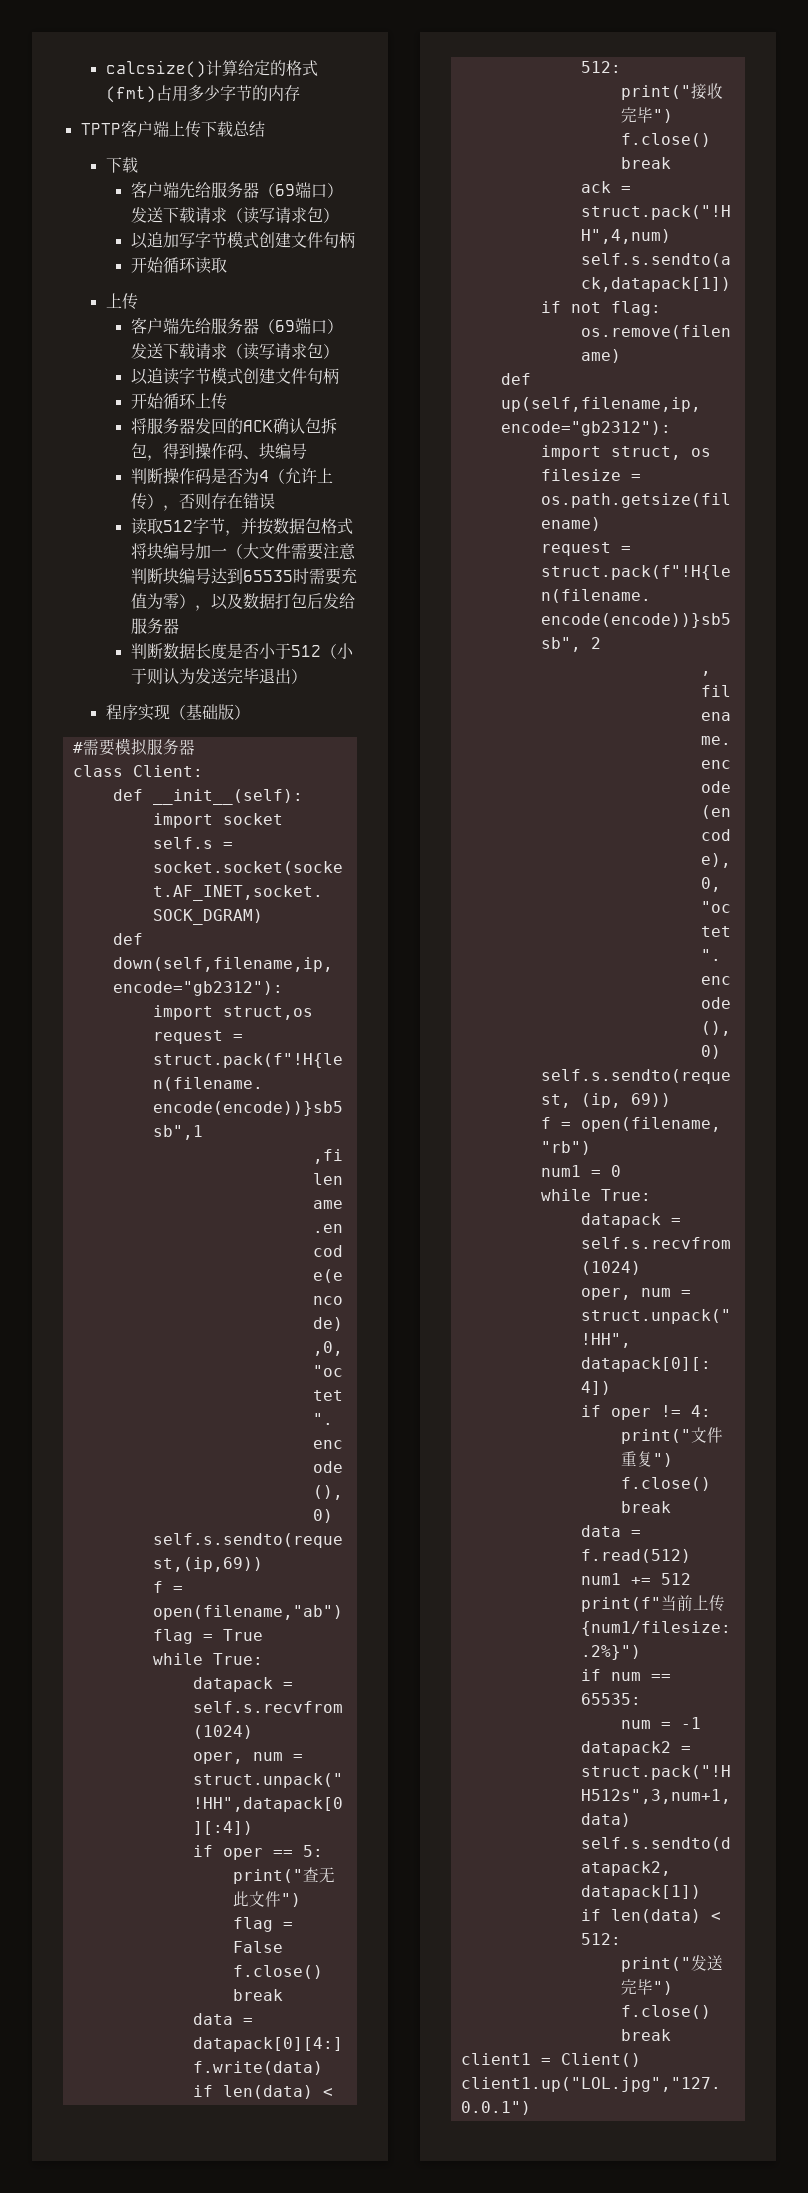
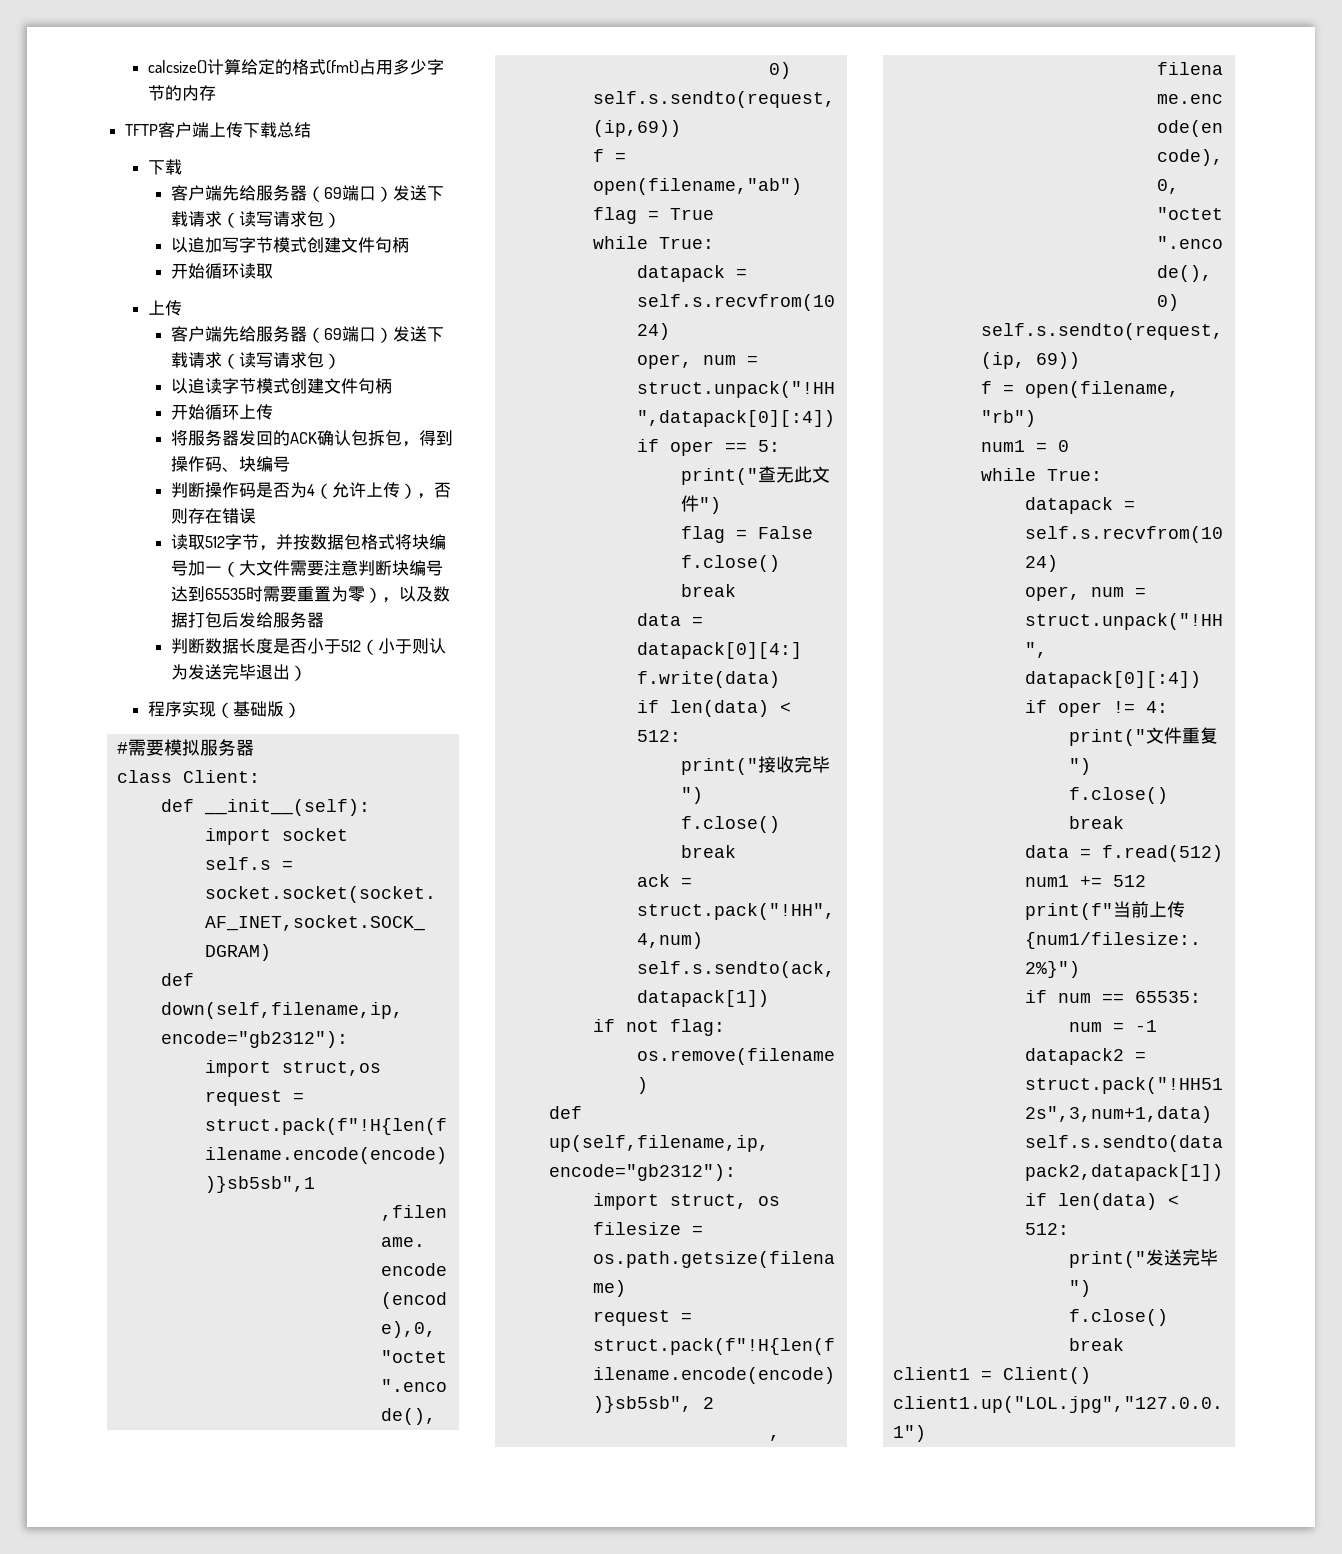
[80,123,121,135] TPTP -> [125,124,159,136] TFTP
[340,568,357,584] [130,593,147,609] 充值 -> [296,586,331,602] 重置

